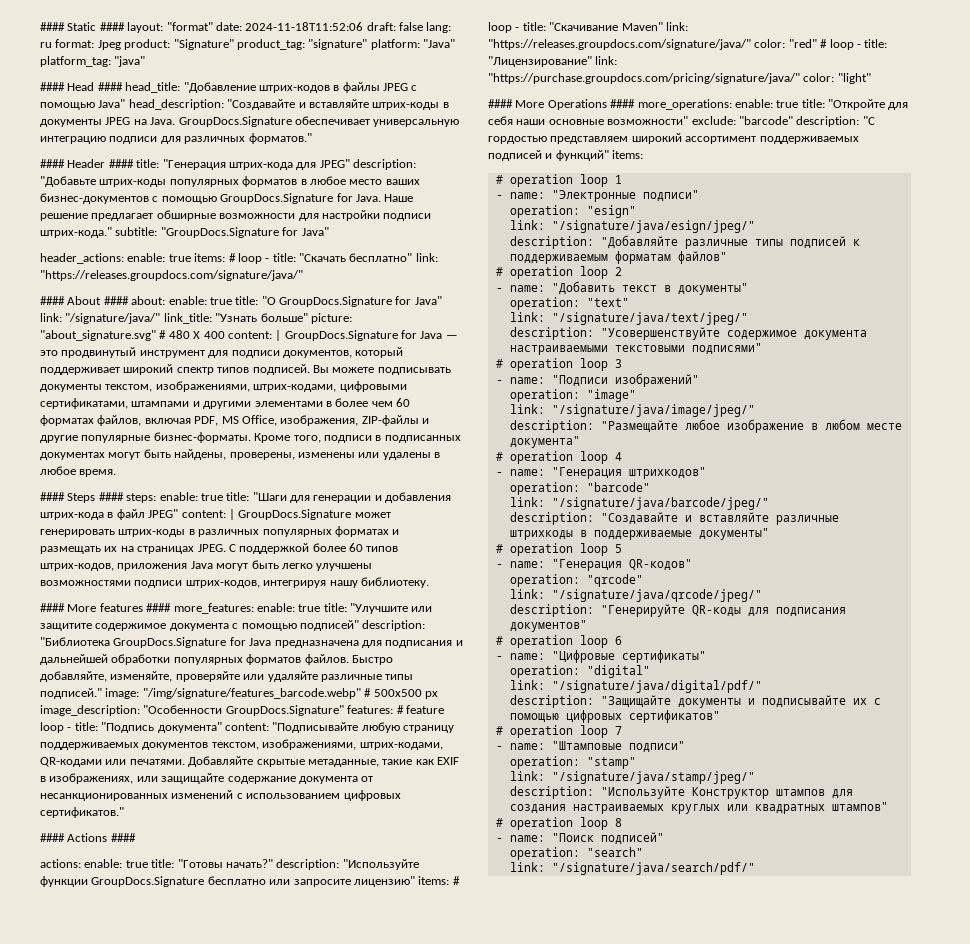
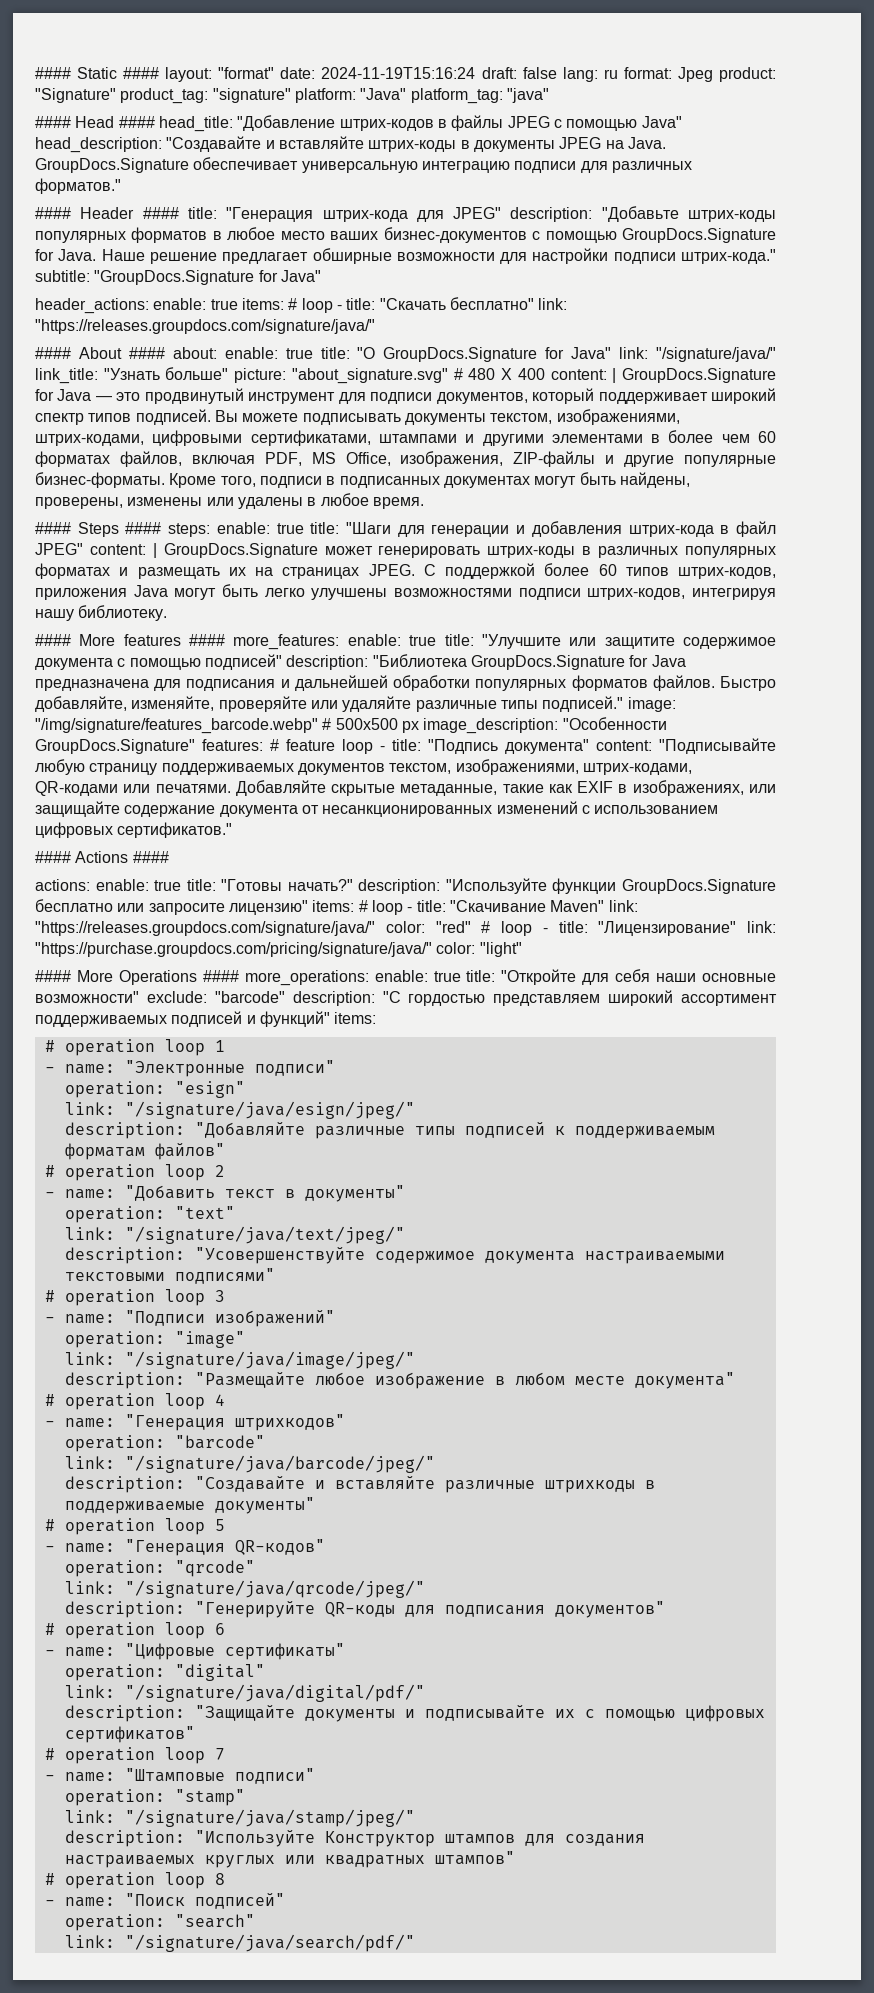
[245,22,364,31] 2024-11-18T11:52:06 -> [321,67,476,79] 2024-11-19T15:16:24

